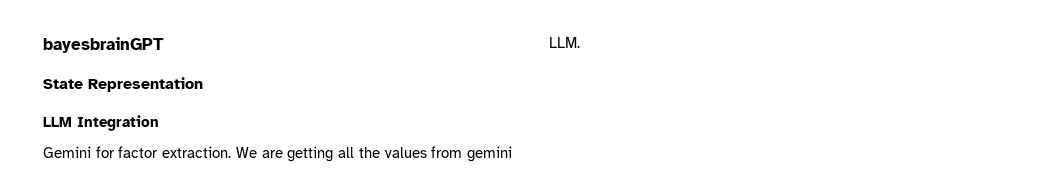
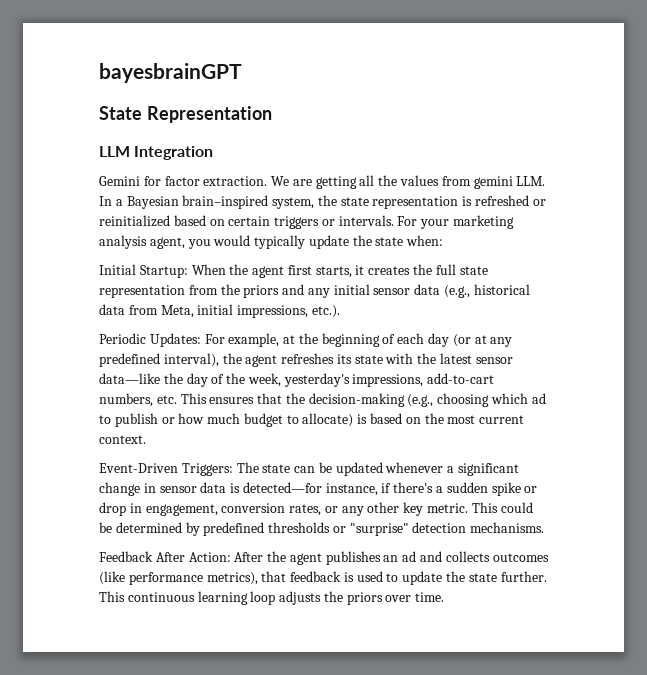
(580, 42) none -> [99,195,546,209] [99,215,515,229] [99,235,444,249] [99,264,488,278] [99,284,530,298] [99,304,340,318] [99,333,513,347] [99,353,513,367] [99,373,495,387] [99,393,546,407] [99,413,525,427] [99,435,146,444] [99,462,520,476] [99,482,538,496] [99,502,533,516] [99,522,545,536] [99,551,549,565] [99,571,547,585] [99,591,445,605] In a Bayesian brain–inspired system, the state representation is refreshed or reinitialized based on certain triggers or intervals. For your marketing analysis agent, you would typically update the state when: // Initial Startup: When the agent first starts, it creates the full state representation from the priors and any initial sensor data (e.g., historical data from Meta, initial impressions, etc.). // Periodic Updates: For example, at the beginning of each day (or at any predefined interval), the agent refreshes its state with the latest sensor data—like the day of the week, yesterday's impressions, add-to-cart numbers, etc. This ensures that the decision-making (e.g., choosing which ad to publish or how much budget to allocate) is based on the most current context. // Event-Driven Triggers: The state can be updated whenever a significant change in sensor data is detected—for instance, if there's a sudden spike or drop in engagement, conversion rates, or any other key metric. This could be determined by predefined thresholds or "surprise" detection mechanisms. // Feedback After Action: After the agent publishes an ad and collects outcomes (like performance metrics), that feedback is used to update the state further. This continuous learning loop adjusts the priors over time.

